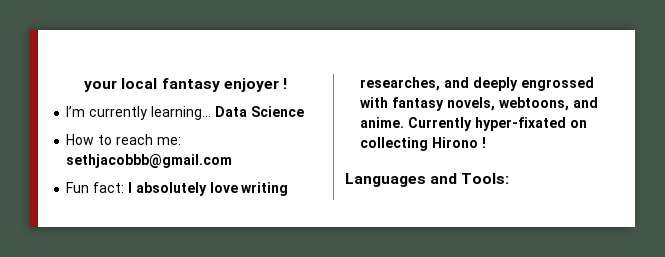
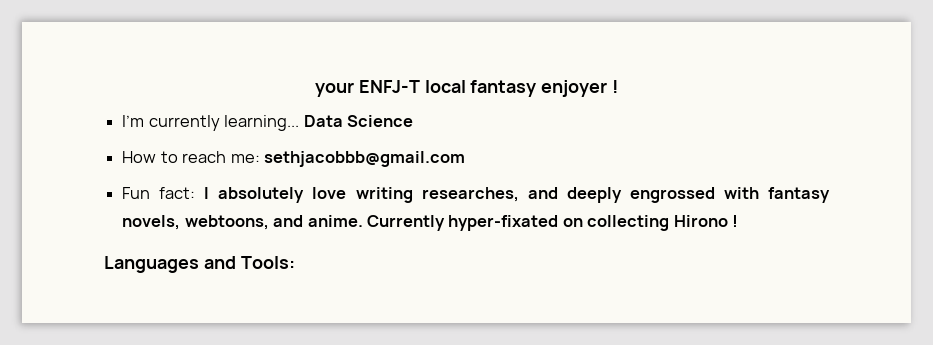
(118, 86) none -> [358,80,420,93] ENFJ-T

